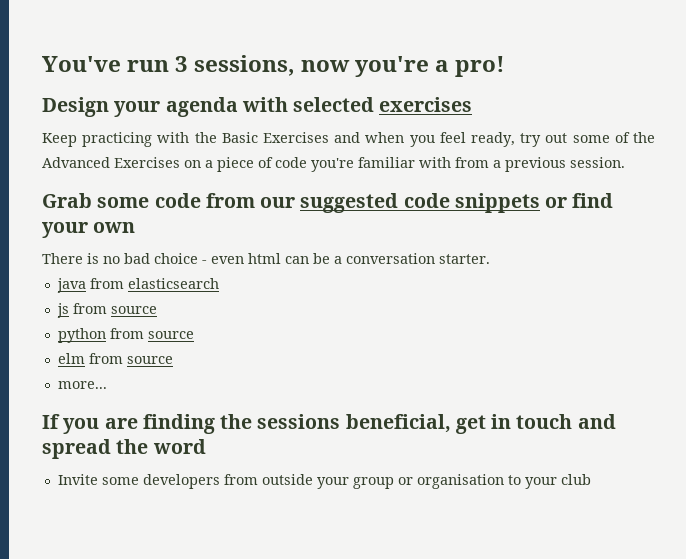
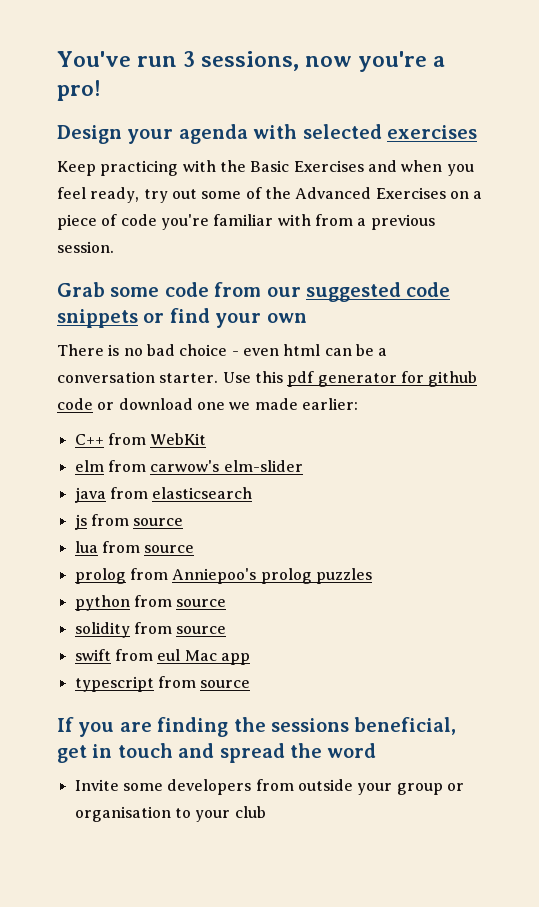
(490, 259) none -> [222,371,478,387] [57,398,358,410] [74,433,207,445] [74,460,303,472] Use this pdf generator for github code or download one we made earlier: // C++ from WebKit // elm from carwow's elm-slider
(157, 310) none -> [74,541,195,553] [74,568,372,584] // lua from source // prolog from Anniepoo's prolog puzzles
[57,353,173,364] [57,381,107,389] elm from source // more... -> [74,622,227,638] [74,649,250,665] [74,676,251,692] solidity from source // swift from eul Mac app // typescript from source

